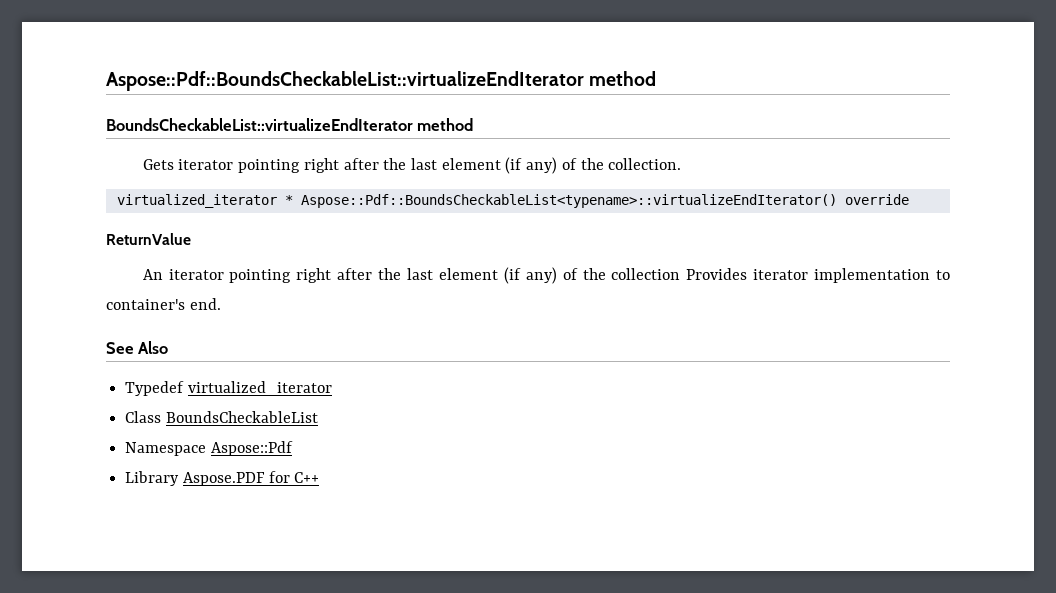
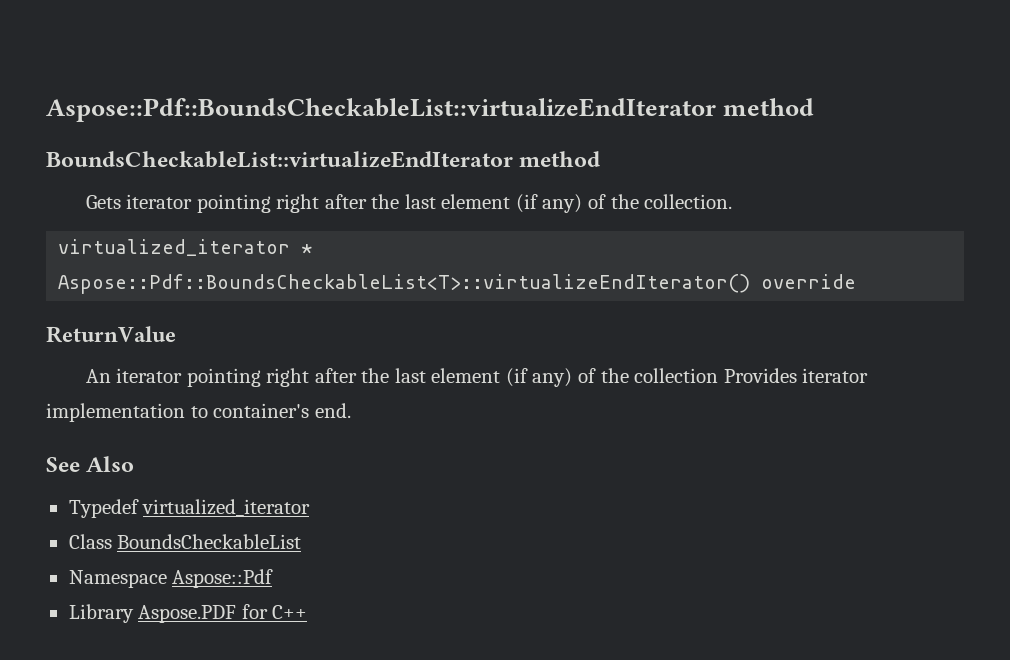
[300,194,837,208] Aspose::Pdf::BoundsCheckableList<typename>::virtualizeEndIterator() -> [58,274,751,294] Aspose::Pdf::BoundsCheckableList<T>::virtualizeEndIterator()

